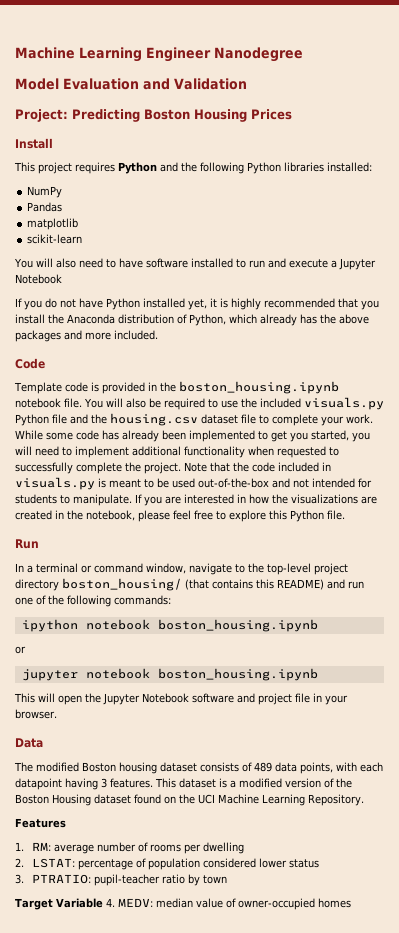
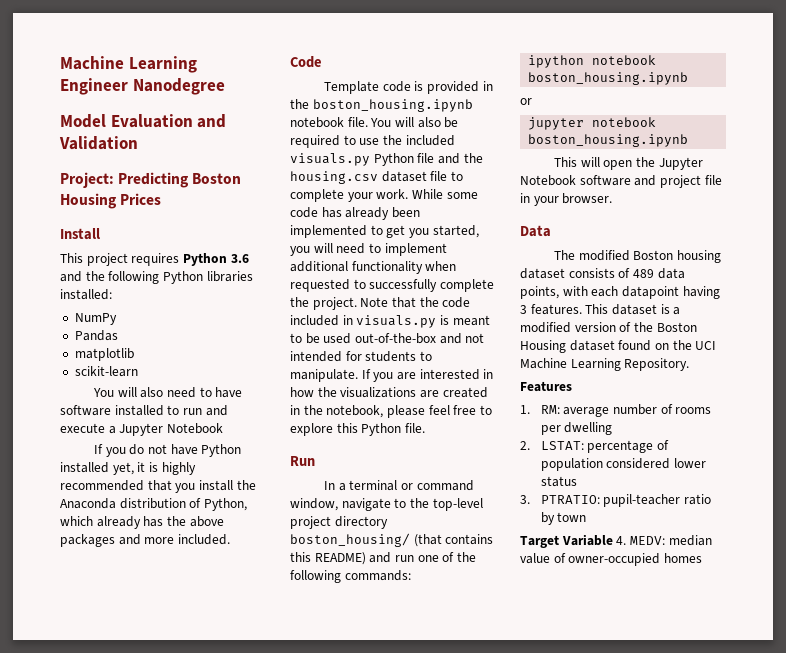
(157, 168) none -> [230,254,249,263] 3.6

